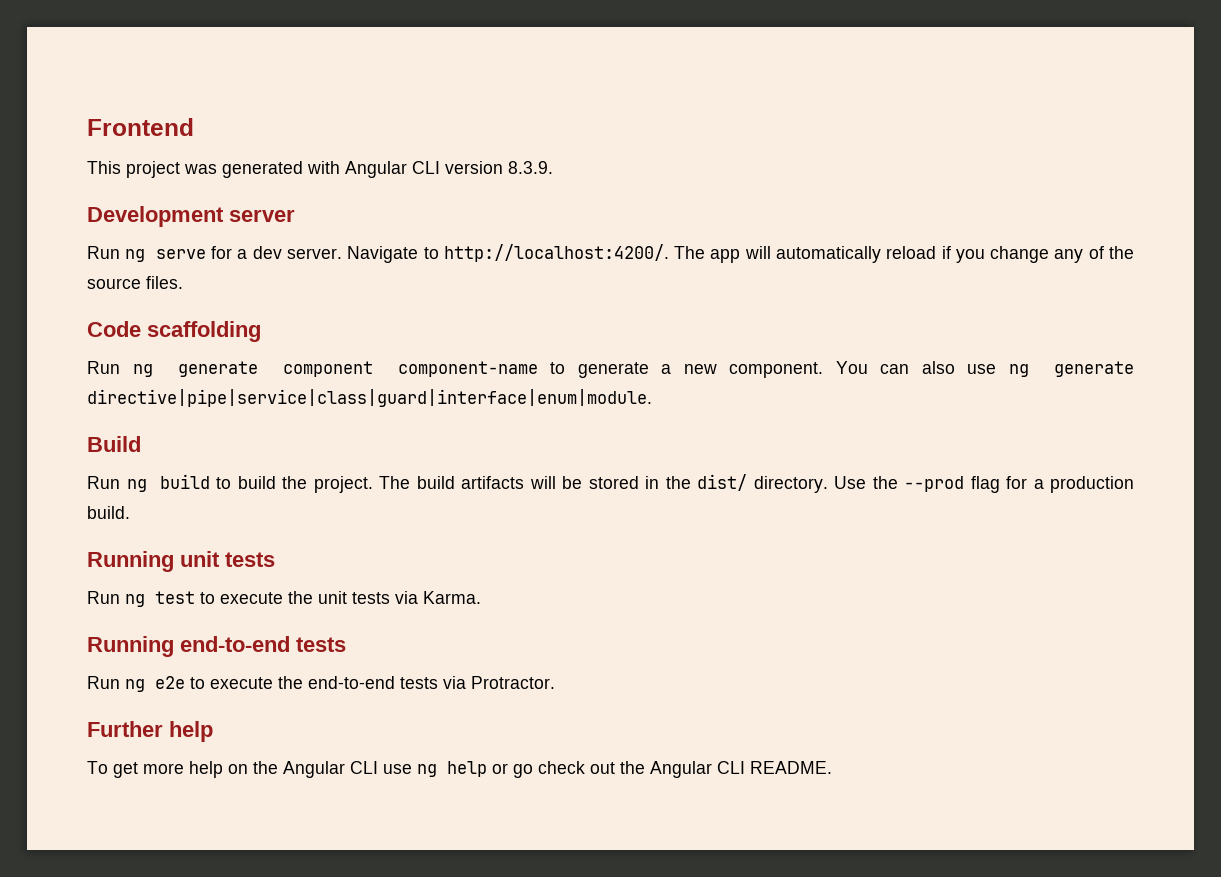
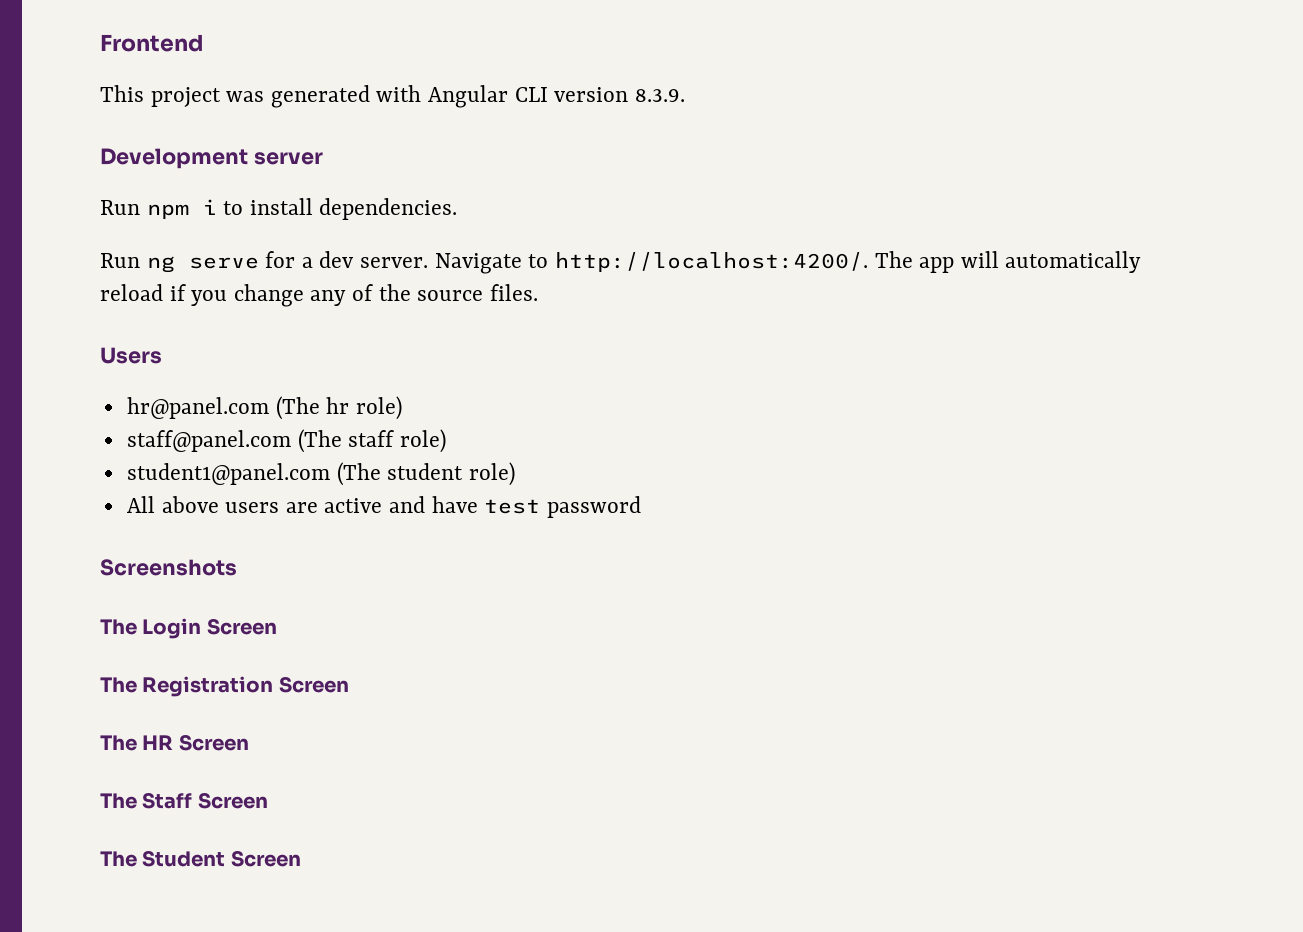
(295, 215) none -> [100,198,458,220] // Run npm i to install dependencies.
[87,321,261,342] [87,361,1134,378] [87,389,652,407] [87,436,141,452] [87,474,1134,493] [87,506,130,519] [87,551,275,572] [87,591,481,607] [87,636,346,657] [87,676,555,692] [87,721,213,742] [87,761,832,778] Code scaffolding // Run ng generate component component-name to generate a new component. You can also use ng generate directive|pipe|service|class|guard|interface|enum|module. // Build // Run ng build to build the project. The build artifacts will be stored in the dist/ directory. Use the --prod flag for a production build. // Running unit tests // Run ng test to execute the unit tests via Karma. // Running end-to-end tests // Run ng e2e to execute the end-to-end tests via Protractor. // Further help // To get more help on the Angular CLI use ng help or go check out the Angular CLI README. -> [100,347,162,364] [126,396,402,420] [126,429,446,453] [126,462,515,486] [126,496,641,518] [100,559,237,576] [100,618,277,639] [100,676,349,697] [100,734,249,751] [100,792,268,809] [100,850,301,867] Users // hr@panel.com (The hr role) // staff@panel.com (The staff role) // student1@panel.com (The student role) // All above users are active and have test password // Screenshots // The Login Screen // The Registration Screen // The HR Screen // The Staff Screen // The Student Screen

